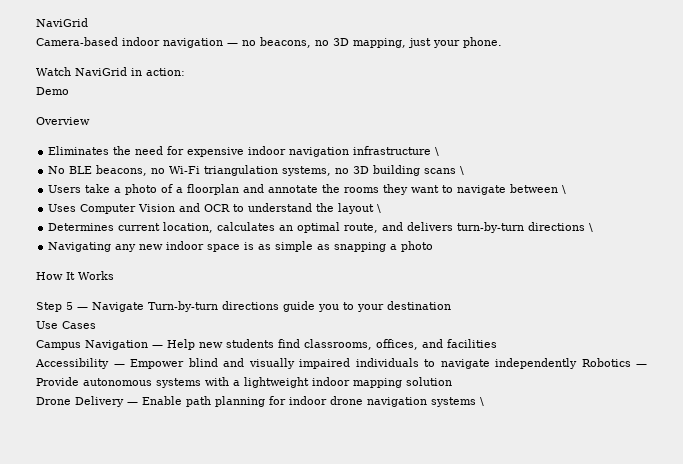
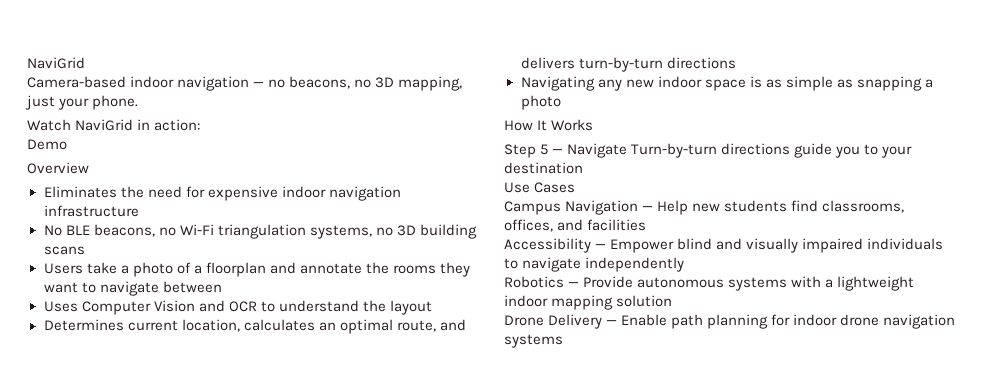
[435,147,440,156] \ -> (139, 211) none
[460,166,465,175] \ -> (85, 250) none
[562,185,567,194] \ -> (222, 287) none
[377,204,382,213] \ -> (432, 307) none
[589,223,594,232] \ -> (736, 63) none
(577, 363) none -> (685, 264) //
[480,397,484,406] \ -> (563, 341) none

